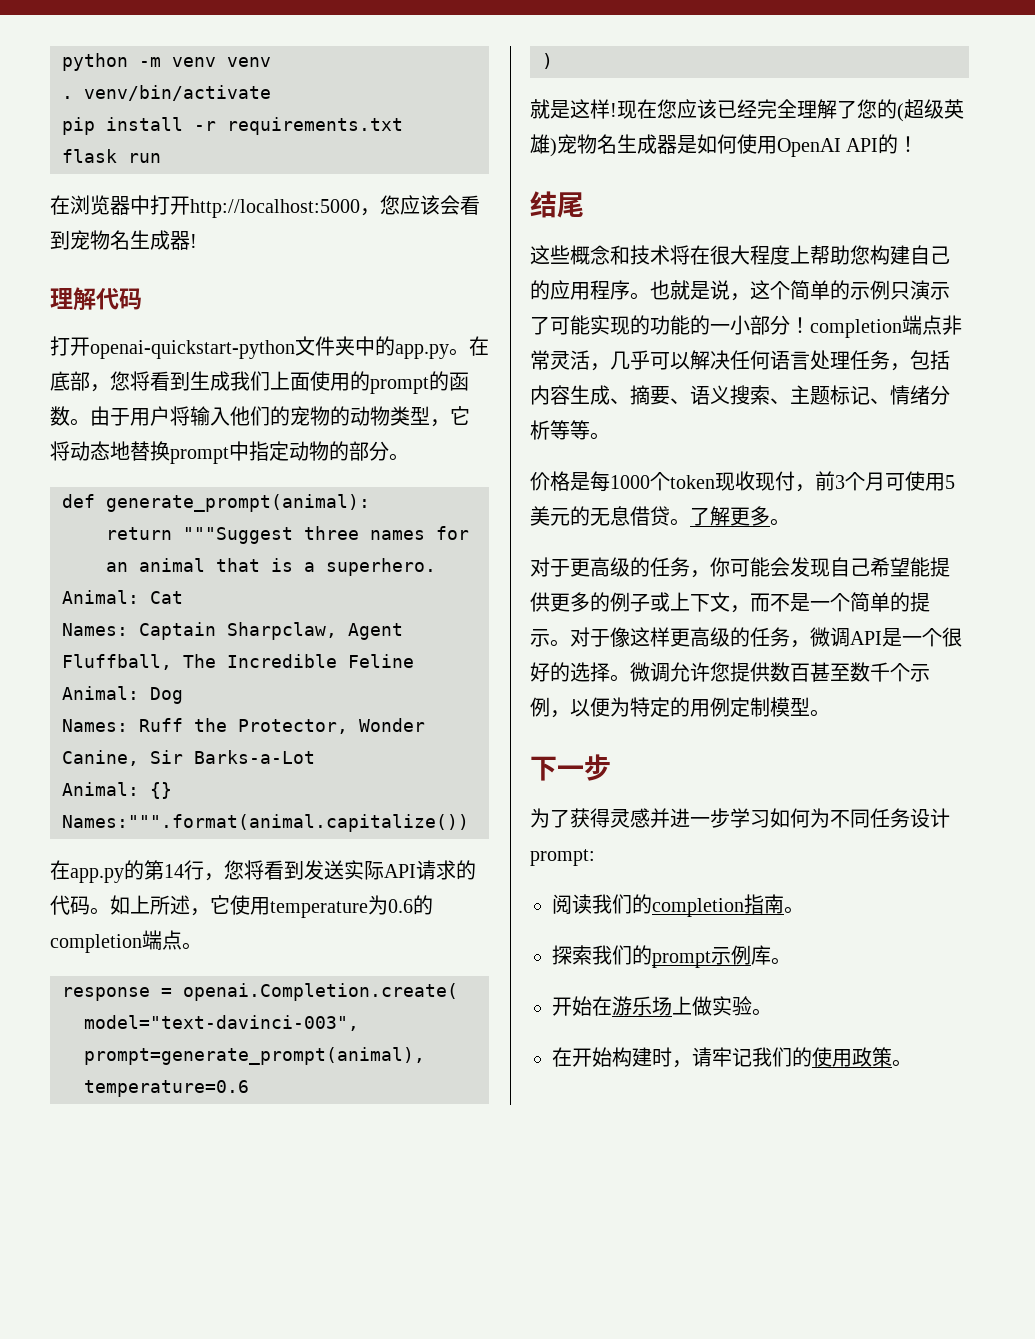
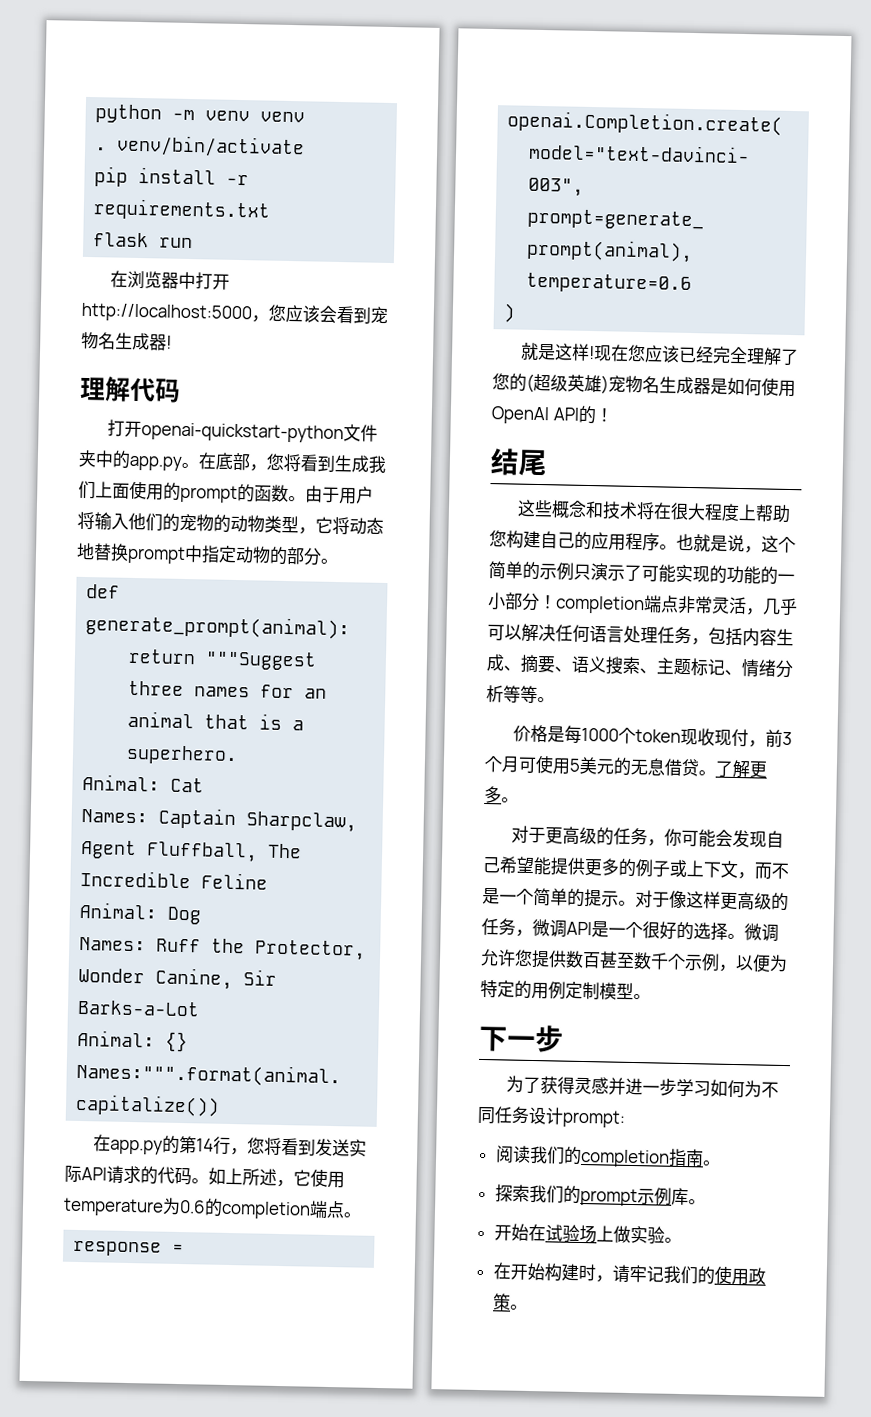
[612,996,652,1016] 游乐 -> [544,1224,580,1243] 试验

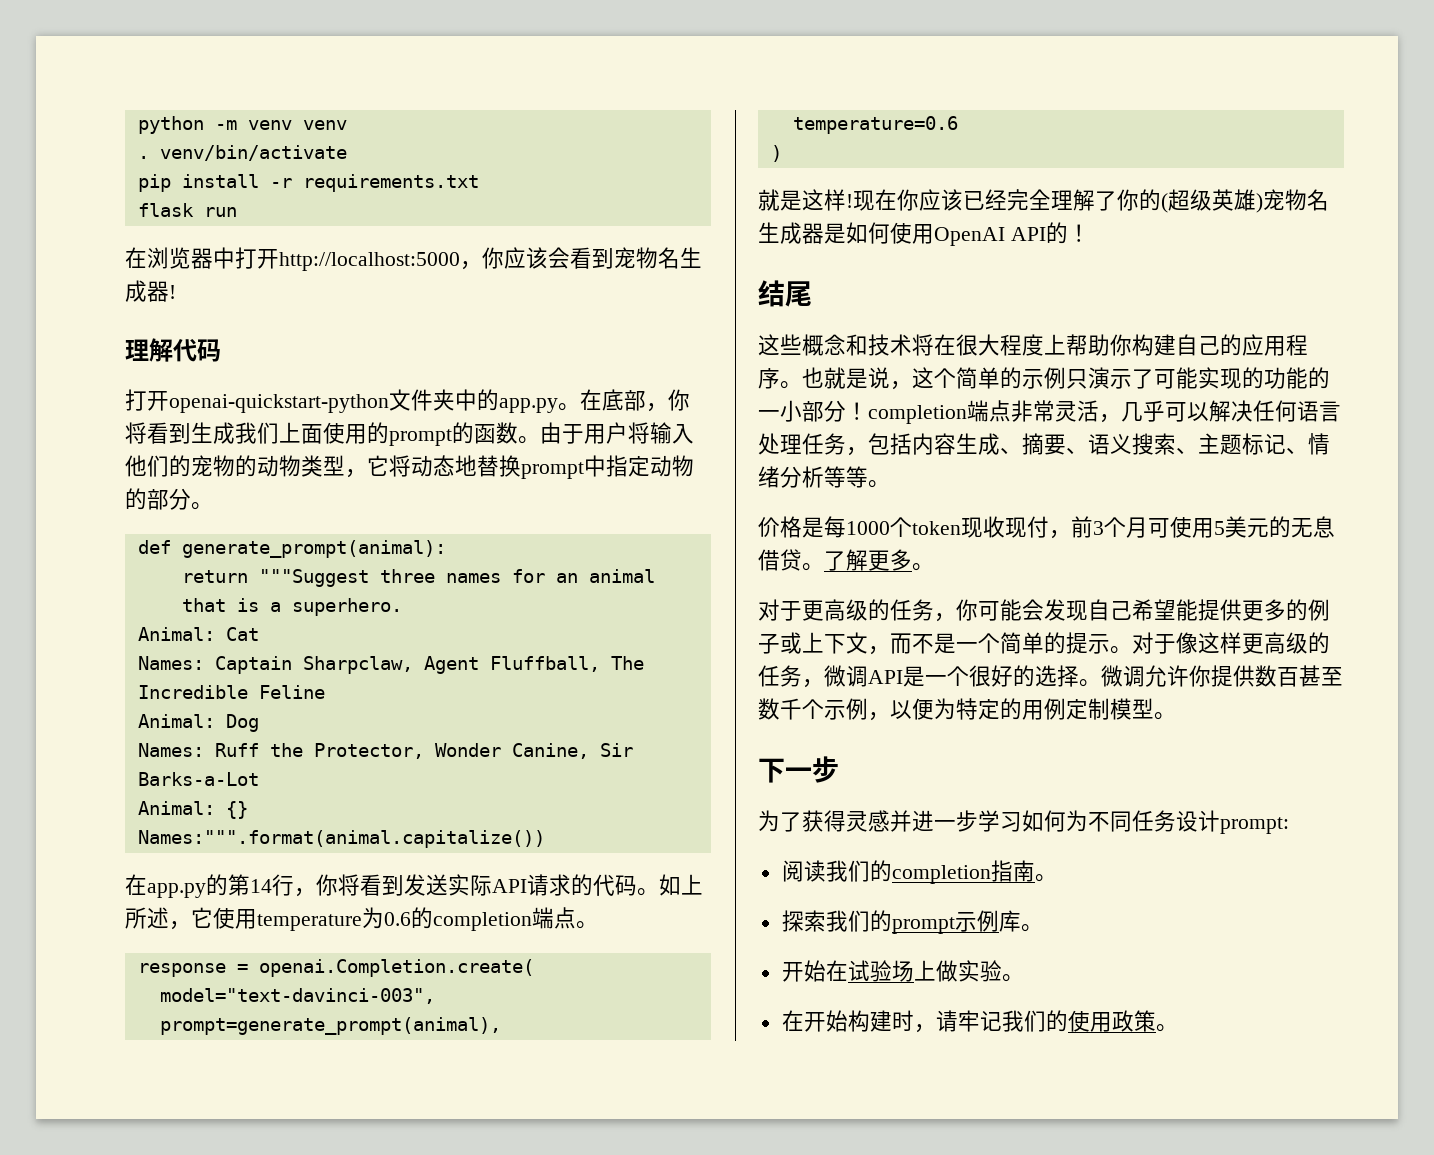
[268,304,286,322] 您 -> [482,247,504,269] 你
[266,453,285,471] 您 -> [668,389,690,411] 你
[246,1137,265,1155] 您 -> [316,874,338,896] 你
[626,344,646,363] 您 -> [897,189,919,211] 你
[492,373,510,391] 您 -> [1117,189,1139,211] 你
[489,530,507,548] 您 -> [1110,334,1132,356] 你
[514,949,533,967] 您 -> [1189,665,1211,687] 你

